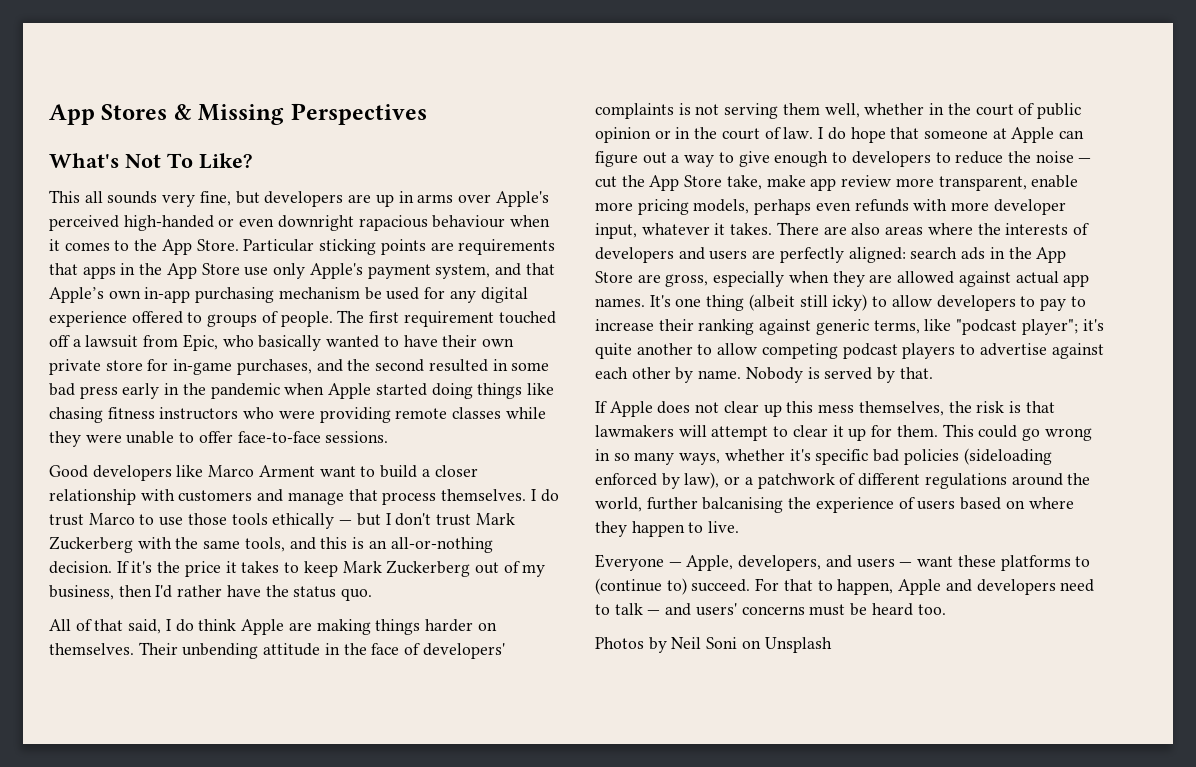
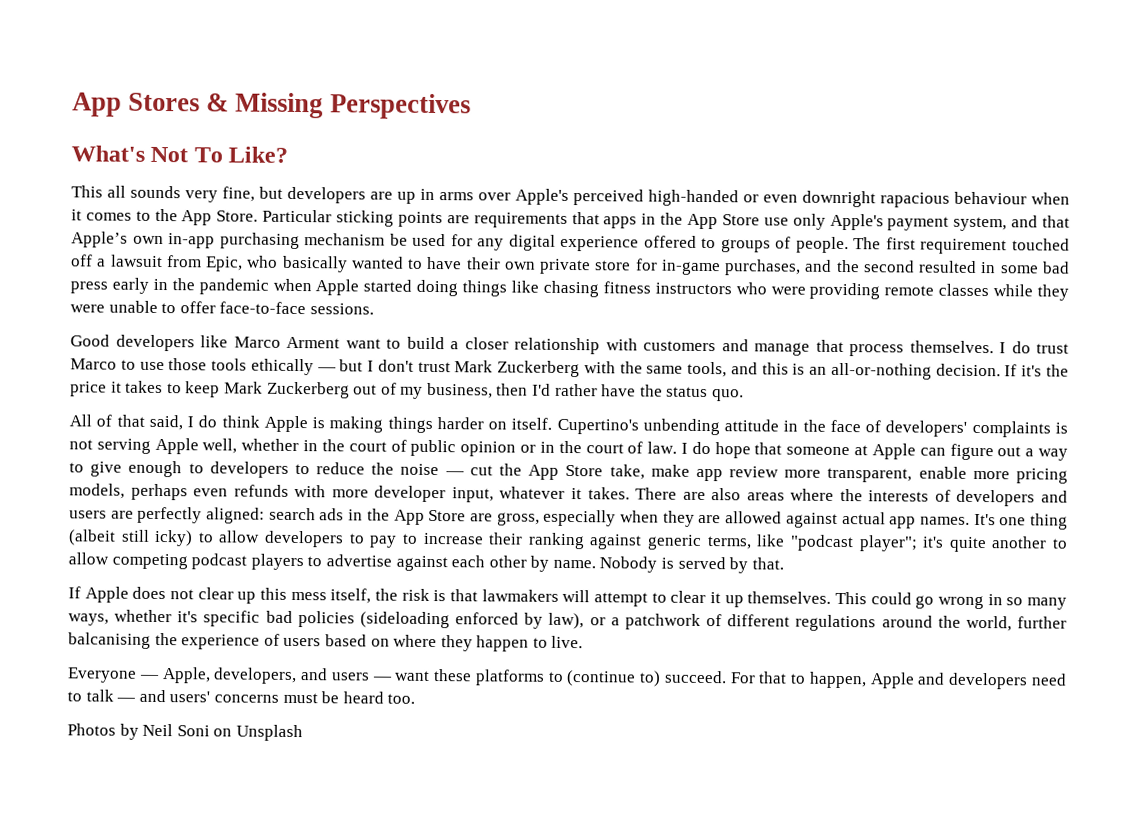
[288,622,312,631] are -> [312,417,326,429] is
[49,642,178,655] themselves. Their -> [511,417,639,435] itself. Cupertino's
[782,103,820,115] them -> [154,437,199,455] Apple
[858,401,944,416] themselves, -> [330,588,372,604] itself,
[871,425,938,437] for them. -> [747,591,832,604] themselves.

